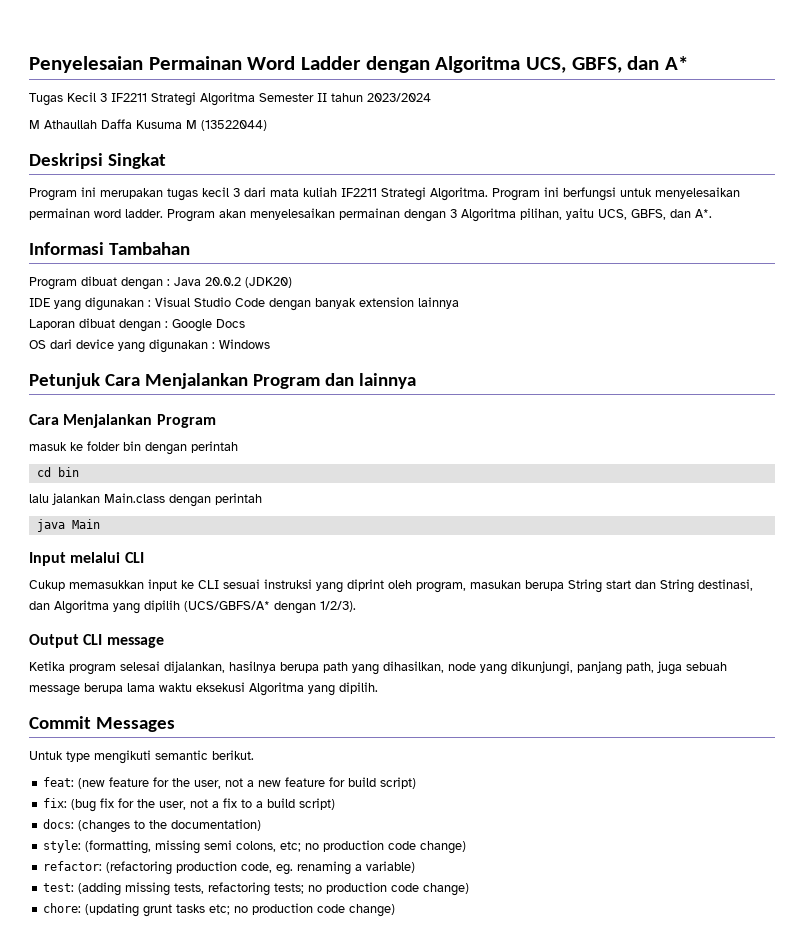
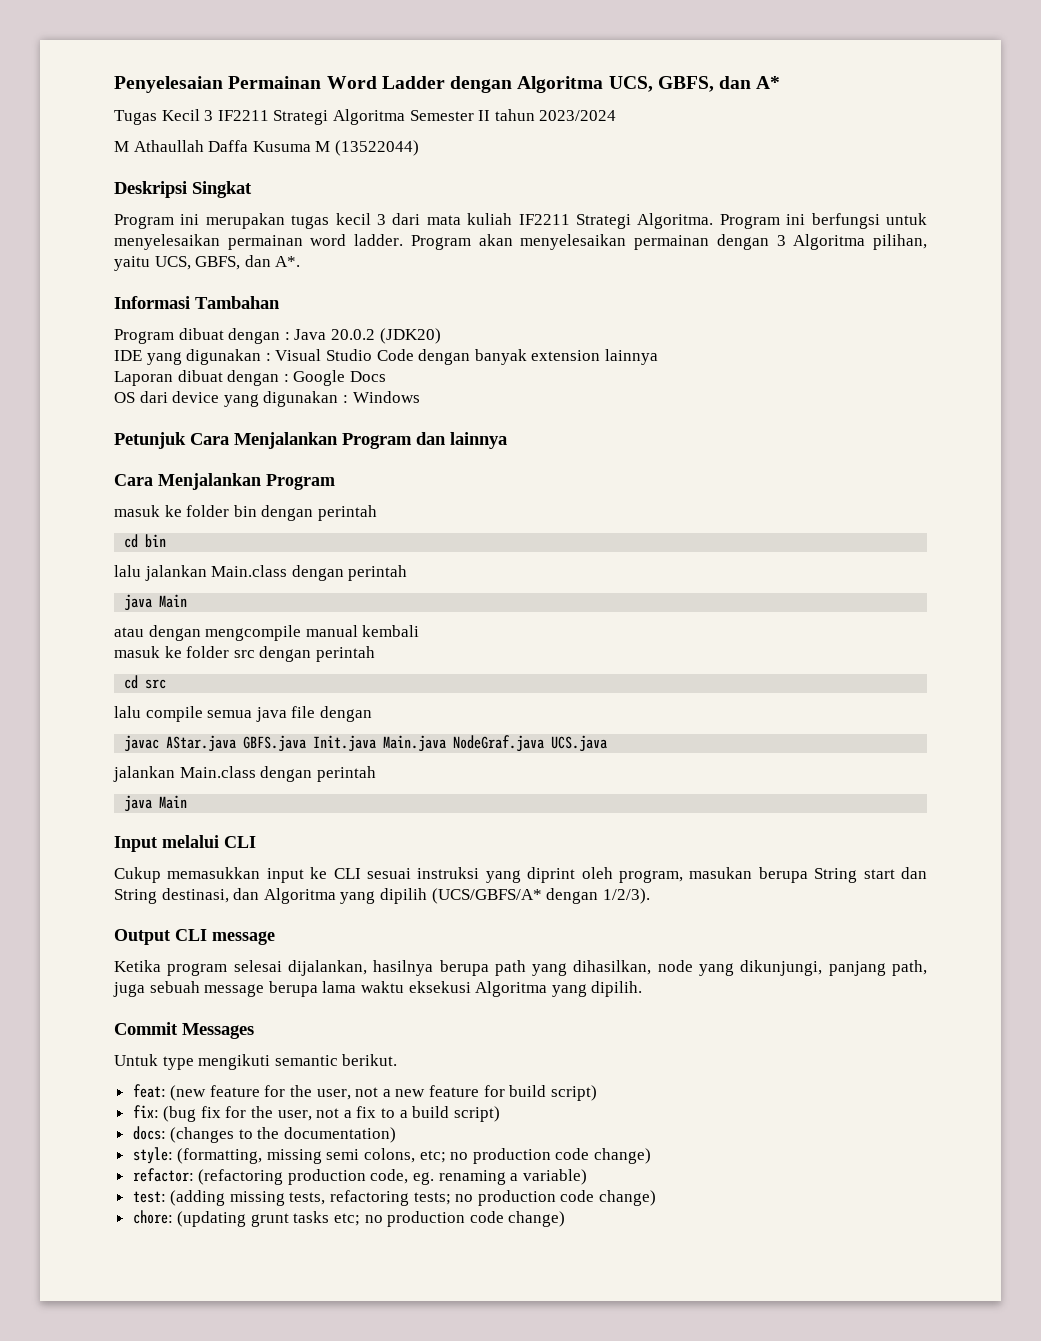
(100, 524) none -> [114,625,420,641] [114,646,375,662] [124,675,167,689] [114,706,372,722] [124,735,608,752] [113,766,376,782] [124,795,188,812] // atau dengan mengcompile manual kembali // masuk ke folder src dengan perintah // cd src // lalu compile semua java file dengan // javac AStar.java GBFS.java Init.java Main.java NodeGraf.java UCS.java // jalankan Main.class dengan perintah // java Main

